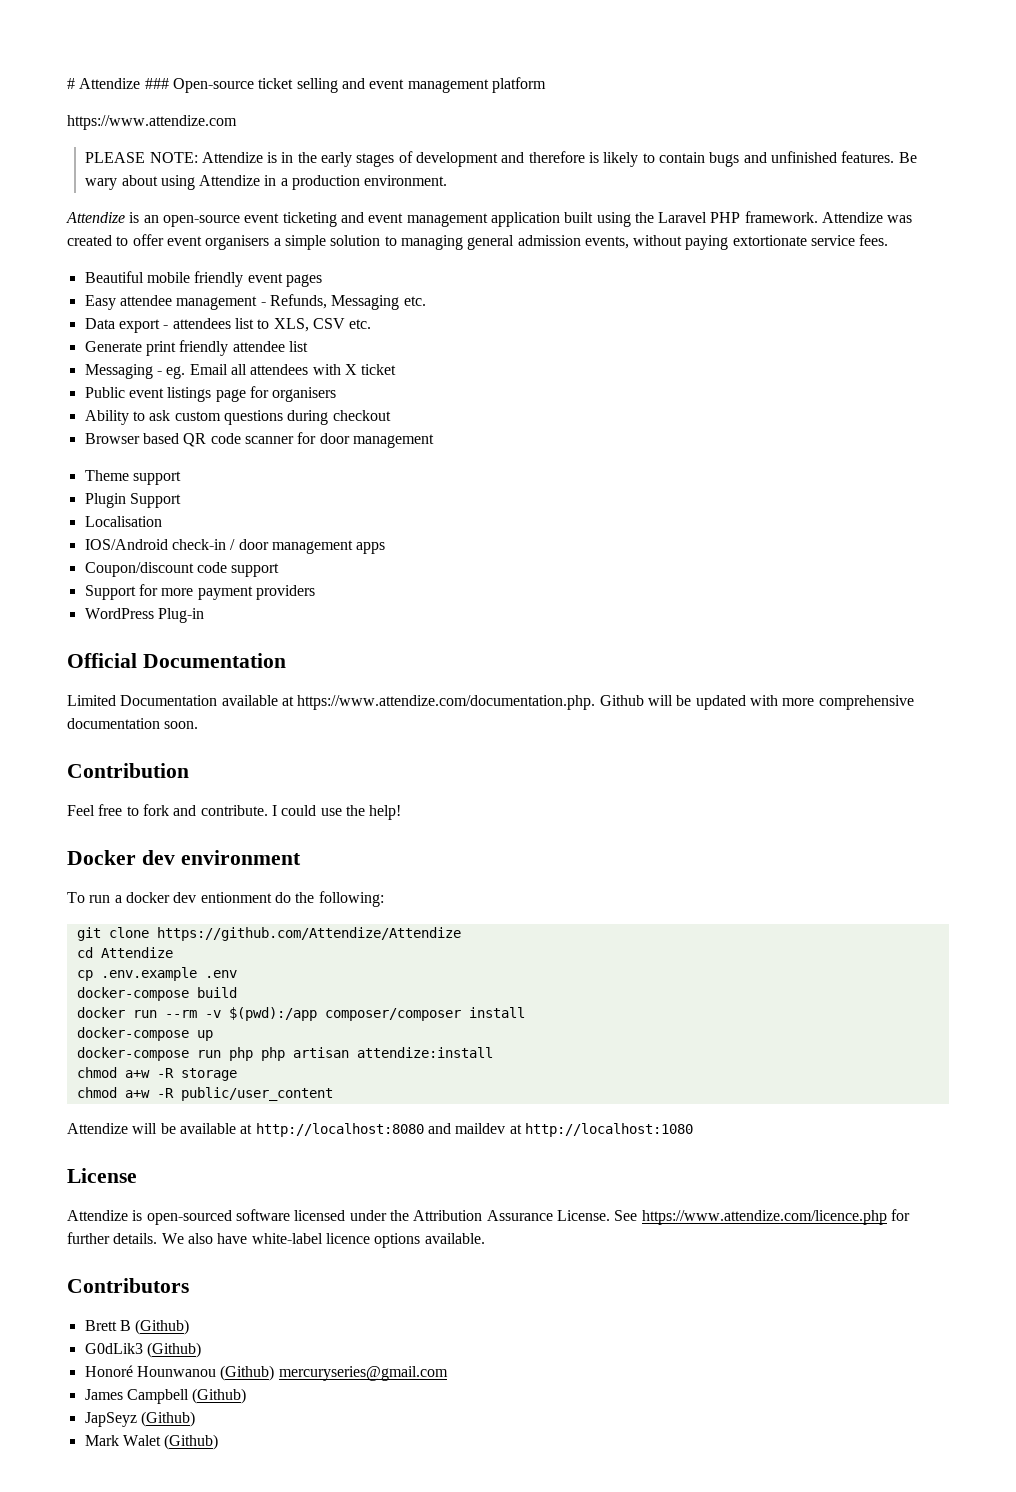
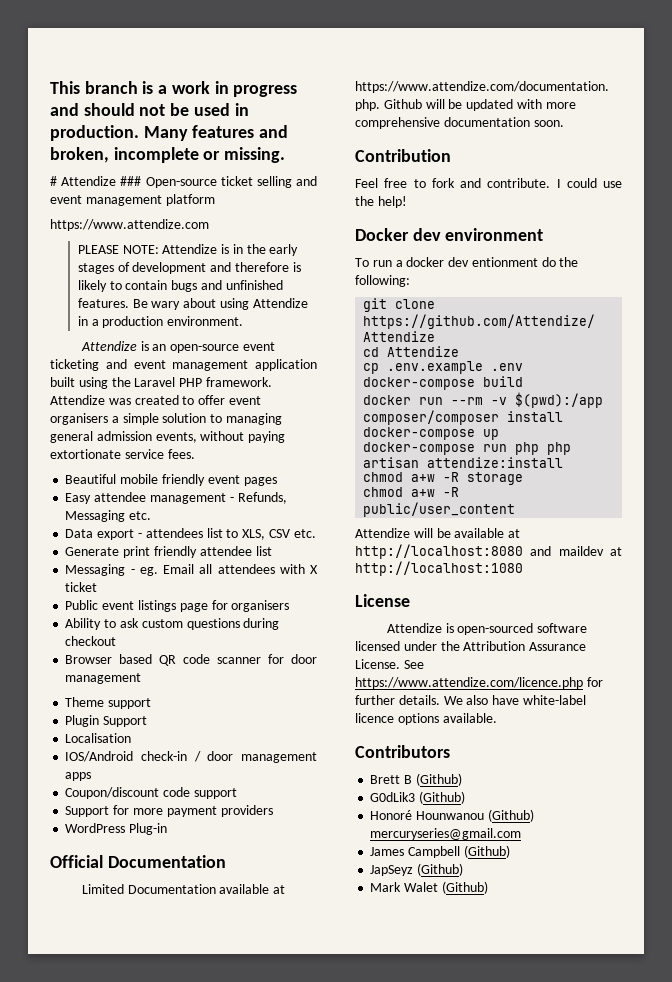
(67, 83) none -> [50,81,298,97] [50,103,249,116] [50,125,289,141] [50,147,286,163] This branch is a work in progress and should not be used in production. Many features and broken, incomplete or missing. //

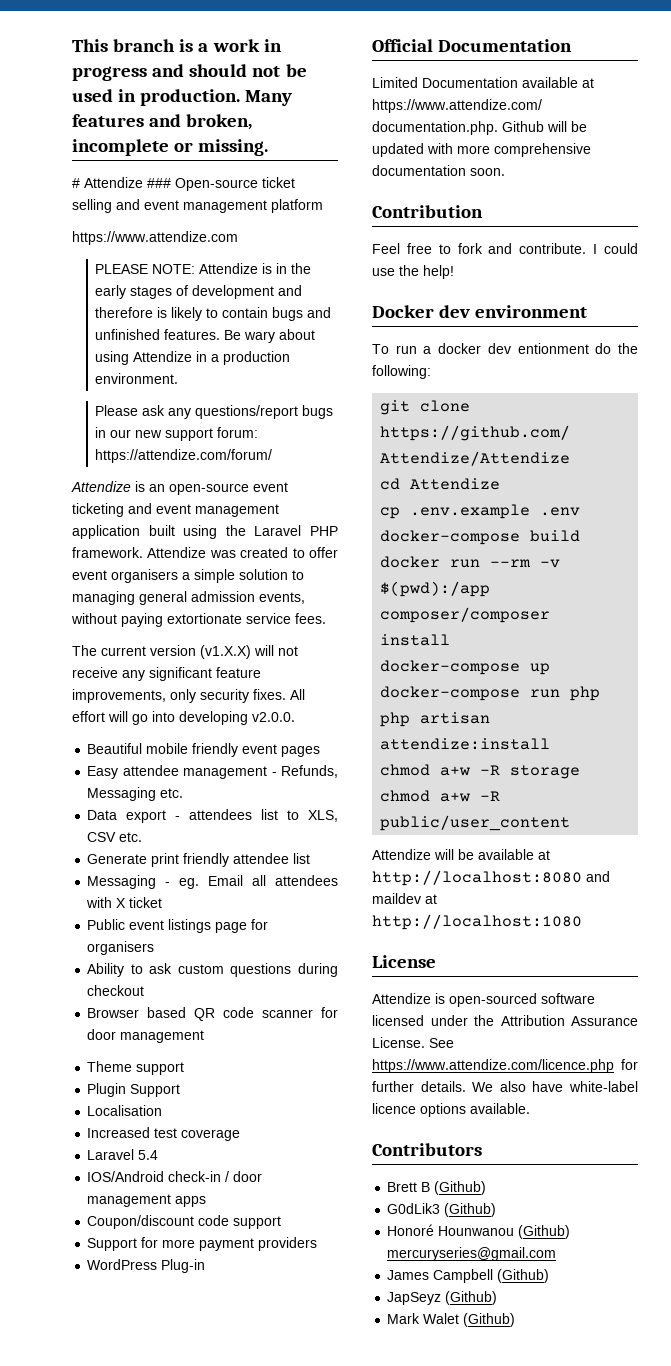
(244, 321) none -> [95,405,334,419] [95,427,259,441] [95,449,273,463] // Please ask any questions/report bugs in our new support forum: https://attendize.com/forum/
(195, 454) none -> [72,645,298,659] [72,667,261,681] [72,689,305,703] [72,711,295,725] // The current version (v1.X.X) will not receive any significant feature improvements, only security fixes. All effort will go into developing v2.0.0.
(132, 738) none -> [87,1127,241,1141] [87,1149,159,1160] // Increased test coverage // Laravel 5.4

